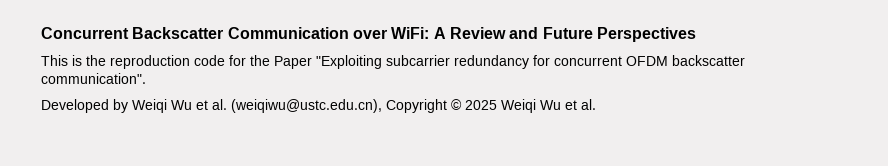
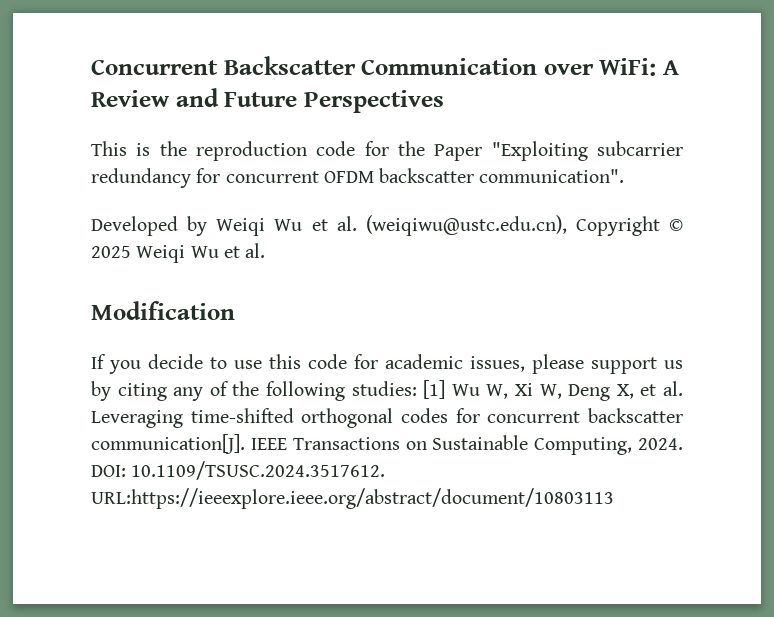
(596, 104) none -> [91,301,235,320] [91,354,683,374] [91,380,684,401] [91,408,683,428] [91,434,683,455] [91,461,386,480] [91,488,614,509] // Modification // If you decide to use this code for academic issues, please support us by citing any of the following studies: [1] Wu W, Xi W, Deng X, et al. Leveraging time-shifted orthogonal codes for concurrent backscatter communication[J]. IEEE Transactions on Sustainable Computing, 2024. DOI: 10.1109/TSUSC.2024.3517612. URL:https://ieeexplore.ieee.org/abstract/document/10803113

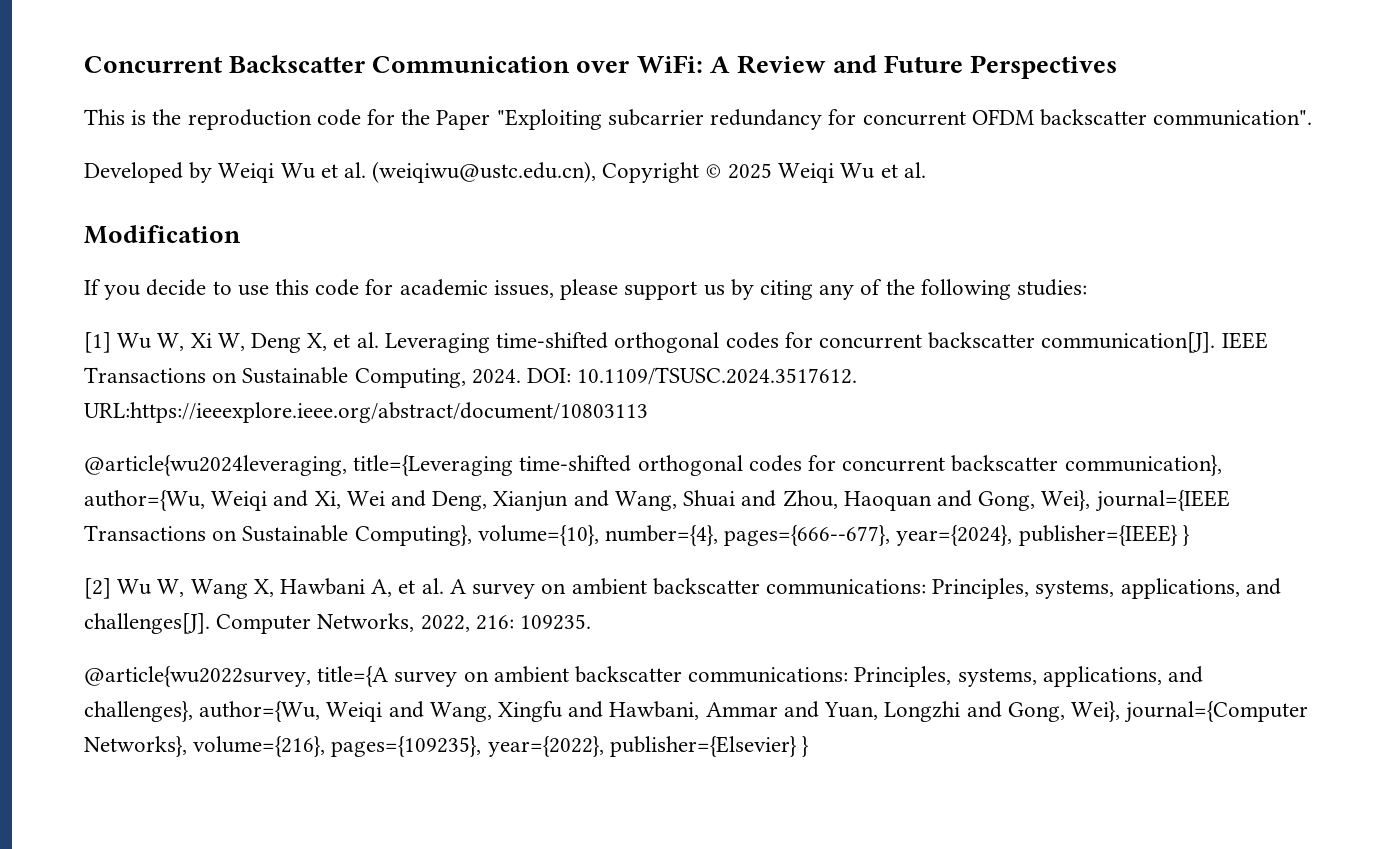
(417, 388) none -> (1087, 287) //
(614, 498) none -> [84,455,1222,476] [84,490,1230,512] [84,525,1190,546] [84,578,1281,599] [84,613,592,634] [84,666,1204,687] [84,701,1309,723] [84,736,810,757] // @article{wu2024leveraging, title={Leveraging time-shifted orthogonal codes for concurrent backscatter communication}, author={Wu, Weiqi and Xi, Wei and Deng, Xianjun and Wang, Shuai and Zhou, Haoquan and Gong, Wei}, journal={IEEE Transactions on Sustainable Computing}, volume={10}, number={4}, pages={666--677}, year={2024}, publisher={IEEE} } // [2] Wu W, Wang X, Hawbani A, et al. A survey on ambient backscatter communications: Principles, systems, applications, and challenges[J]. Computer Networks, 2022, 216: 109235. // @article{wu2022survey, title={A survey on ambient backscatter communications: Principles, systems, applications, and challenges}, author={Wu, Weiqi and Wang, Xingfu and Hawbani, Ammar and Yuan, Longzhi and Gong, Wei}, journal={Computer Networks}, volume={216}, pages={109235}, year={2022}, publisher={Elsevier} }

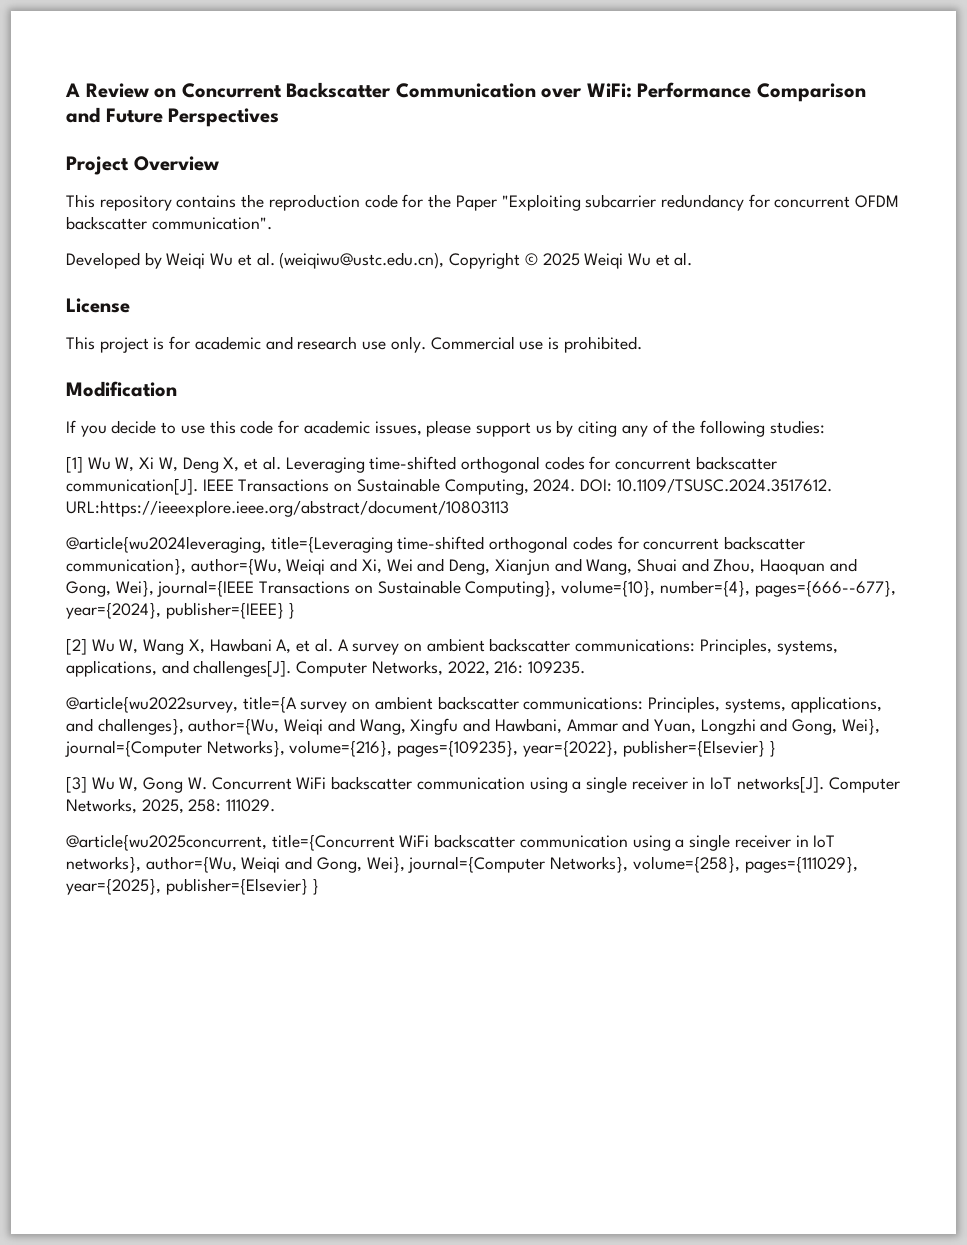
(84, 64) none -> [65,83,177,98] A Review on
[709,55,826,74] A Review -> [637,82,866,102] Performance Comparison
[84,109,147,125] // This is -> [66,156,219,175] [66,194,237,211] // Project Overview // This repository contains
(926, 170) none -> [66,298,130,313] [66,336,642,353] // License // This project is for academic and research use only. Commercial use is prohibited.
(810, 746) none -> [66,776,900,793] [66,798,276,814] [66,834,836,851] [66,856,858,873] [66,878,320,895] // [3] Wu W, Gong W. Concurrent WiFi backscatter communication using a single receiver in IoT networks[J]. Computer Networks, 2025, 258: 111029. // @article{wu2025concurrent, title={Concurrent WiFi backscatter communication using a single receiver in IoT networks}, author={Wu, Weiqi and Gong, Wei}, journal={Computer Networks}, volume={258}, pages={111029}, year={2025}, publisher={Elsevier} }

